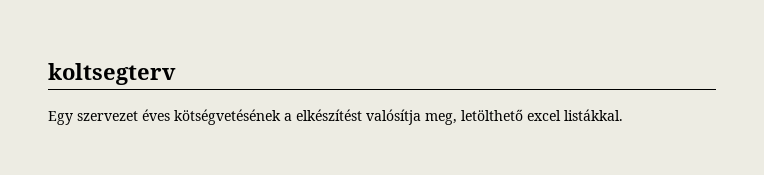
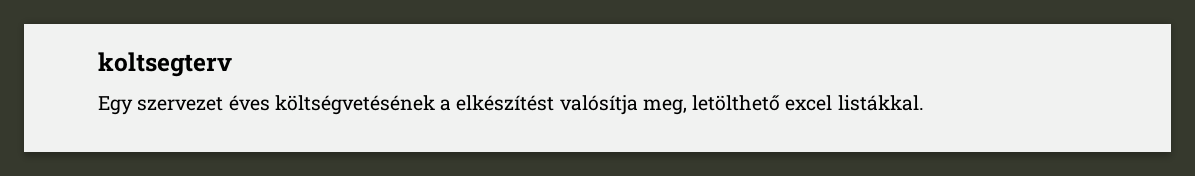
[174,109,281,125] kötségvetésének -> [274,95,435,115] költségvetésének

